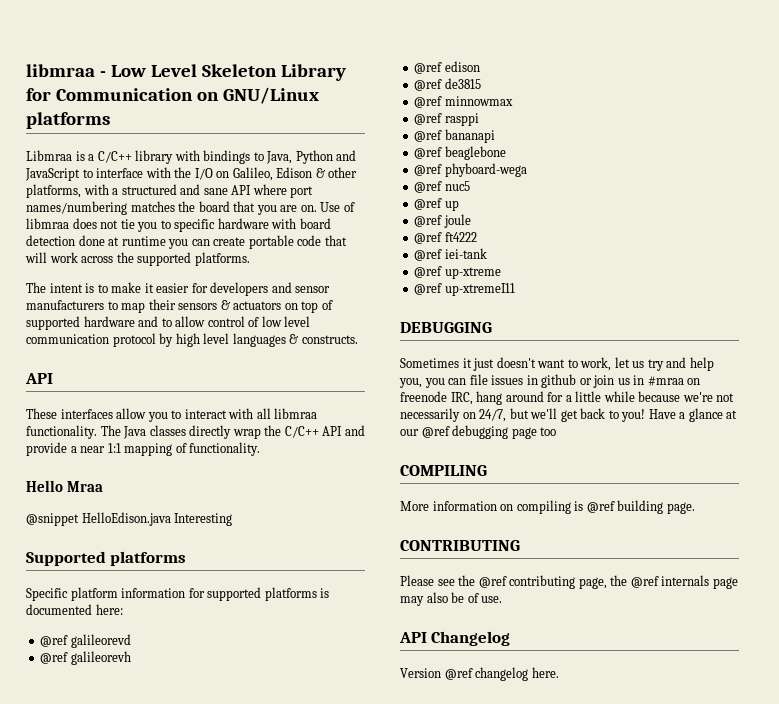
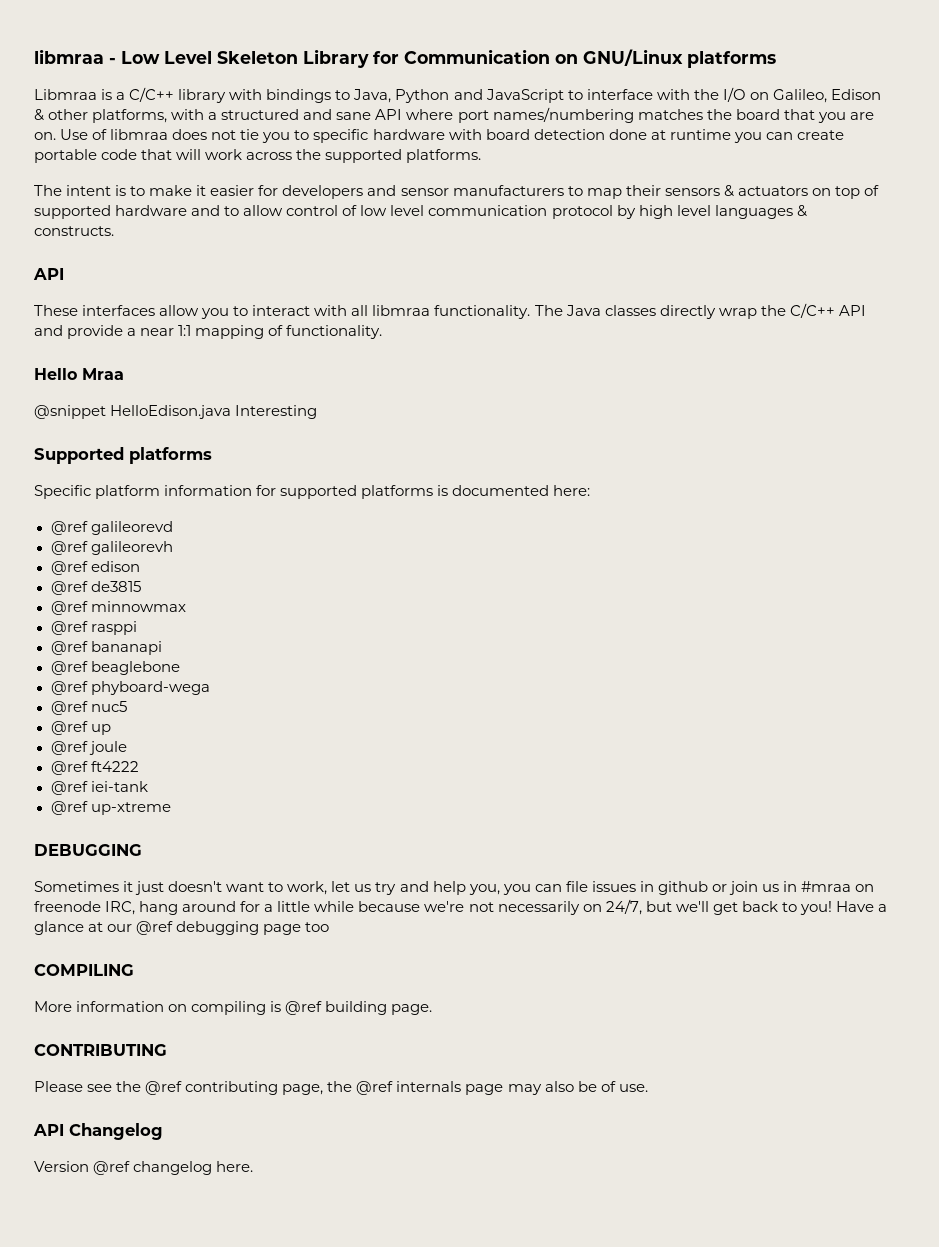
[414,283,515,296] // @ref up-xtremeI11 -> (171, 808) none

